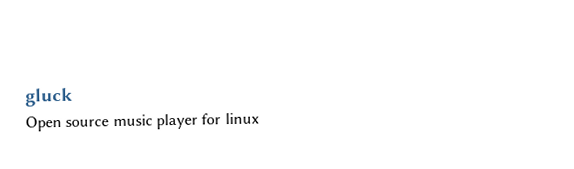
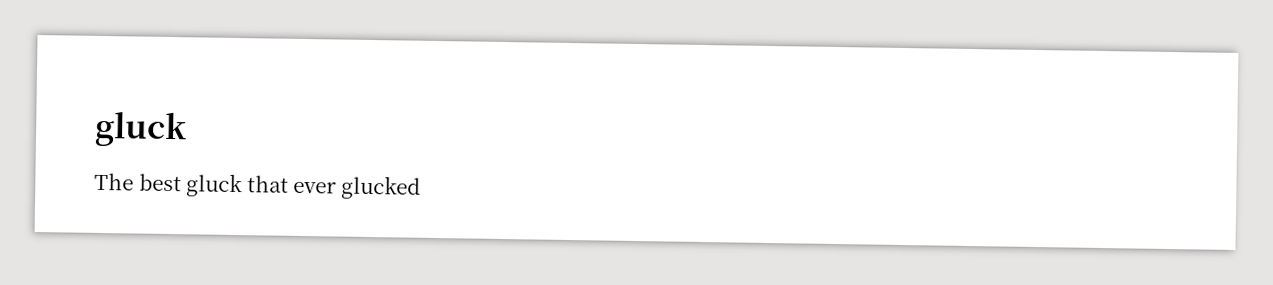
[25,112,259,132] Open source music player for linux -> [94,172,421,200] The best gluck that ever glucked

